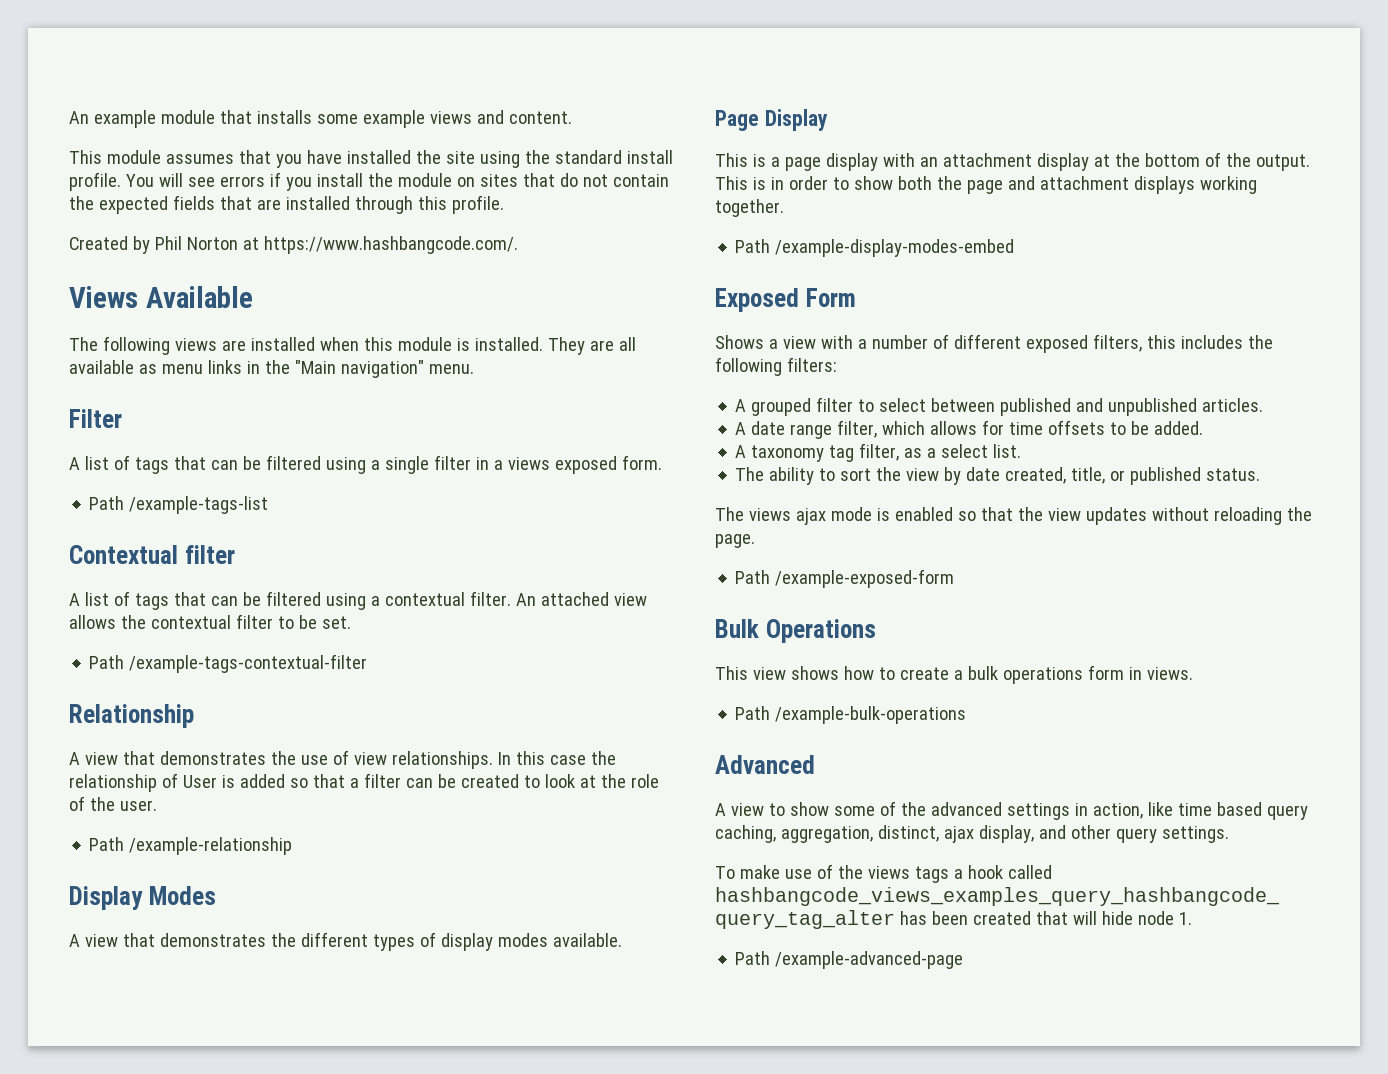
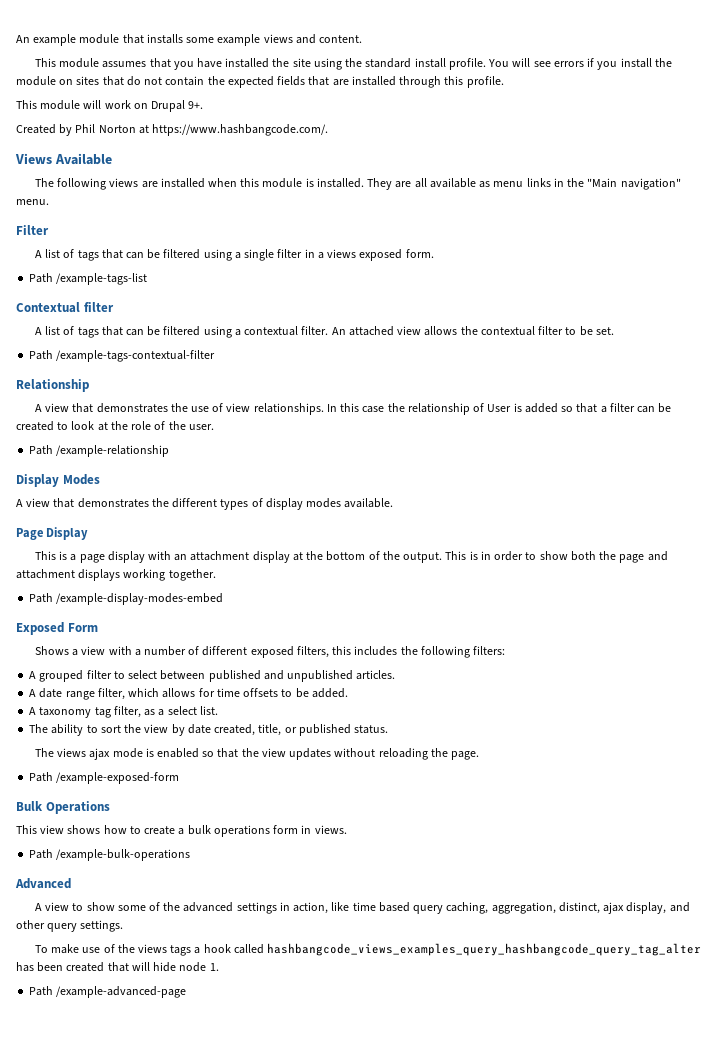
(504, 204) none -> [16,100,204,112] // This module will work on Drupal 9+.

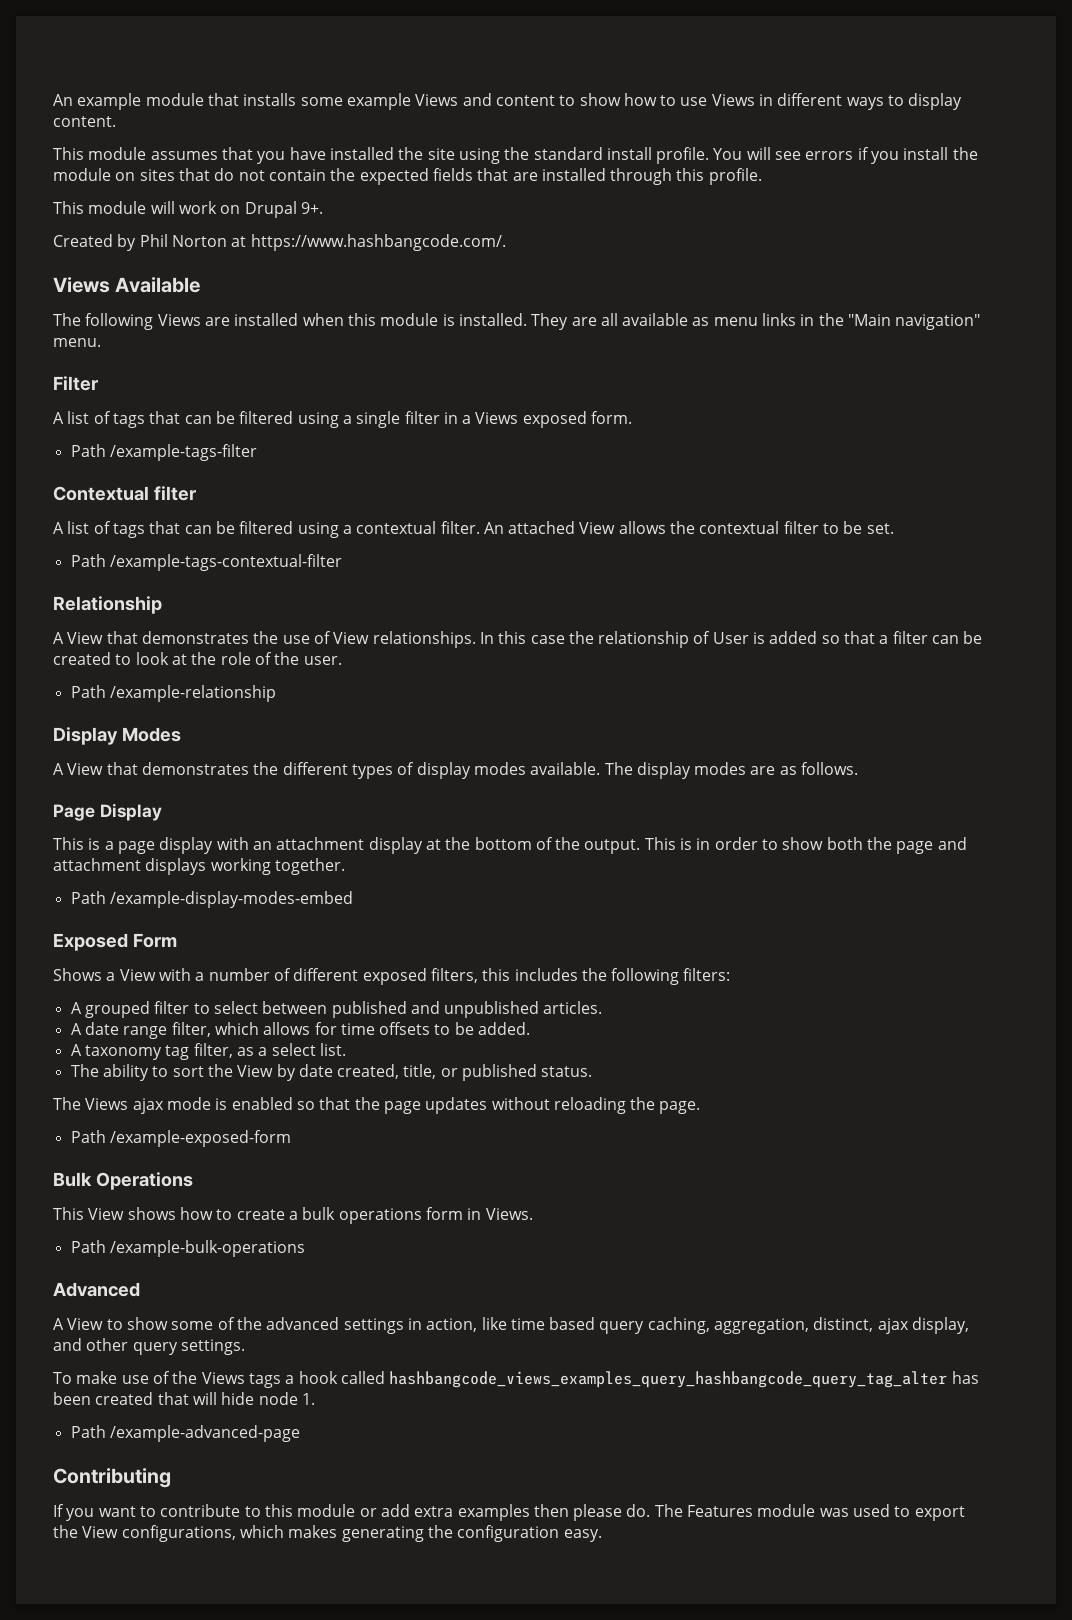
[263,34,316,44] views and -> [415,93,963,110] Views and content to show how to use Views in different ways to display
[109,178,139,187] views -> [157,314,201,326] Views
[327,249,357,258] views -> [475,412,519,424] Views
[56,273,148,285] /example-tags-list -> [109,444,257,461] /example-tags-filter
[397,326,422,335] view -> [579,522,616,534] View
[45,403,70,412] view -> [67,632,104,644] View
[226,403,251,412] view -> [333,632,370,644] View
[26,498,51,507] view -> [67,763,104,775] View
(394, 503) none -> [604,762,859,779] The display modes are as follows.
[81,646,106,655] view -> [119,969,156,981] View
[144,724,169,733] view -> [237,1065,274,1077] View
[57,748,87,757] views -> [85,1098,129,1110] Views
[261,748,286,757] view -> [383,1101,421,1114] page
[40,825,65,834] view -> [88,1208,125,1220] View
[314,825,347,834] views. -> [485,1208,533,1220] Views.
[45,902,70,911] view -> [67,1318,104,1330] View
[138,944,168,953] views -> [201,1372,245,1384] Views
(187, 992) none -> [53,1468,171,1488] [53,1504,965,1521] [53,1525,602,1542] // Contributing // If you want to contribute to this module or add extra examples then please do. The Features module was used to export the View configurations, which makes generating the configuration easy.

